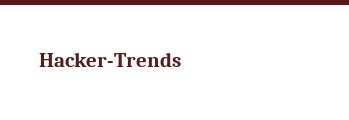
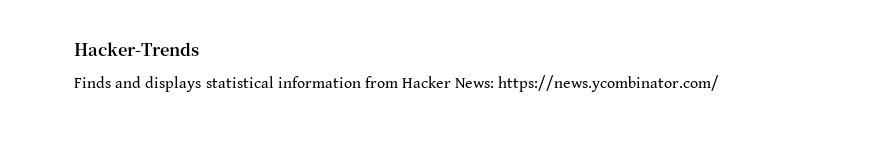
(181, 59) none -> [74,75,720,92] // Finds and displays statistical information from Hacker News: https://news.ycombinator.com/

